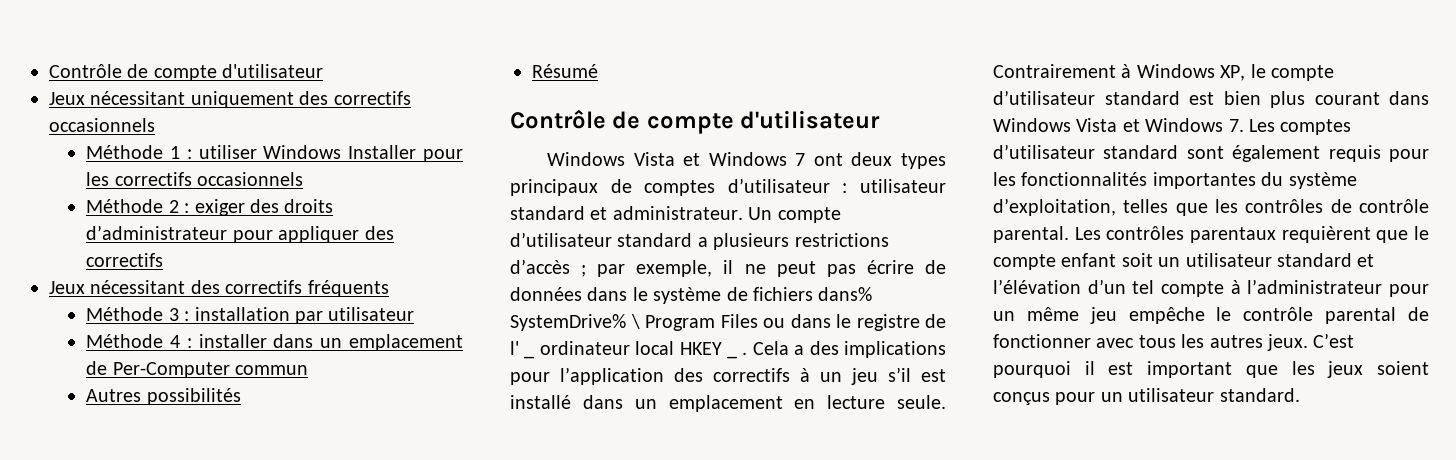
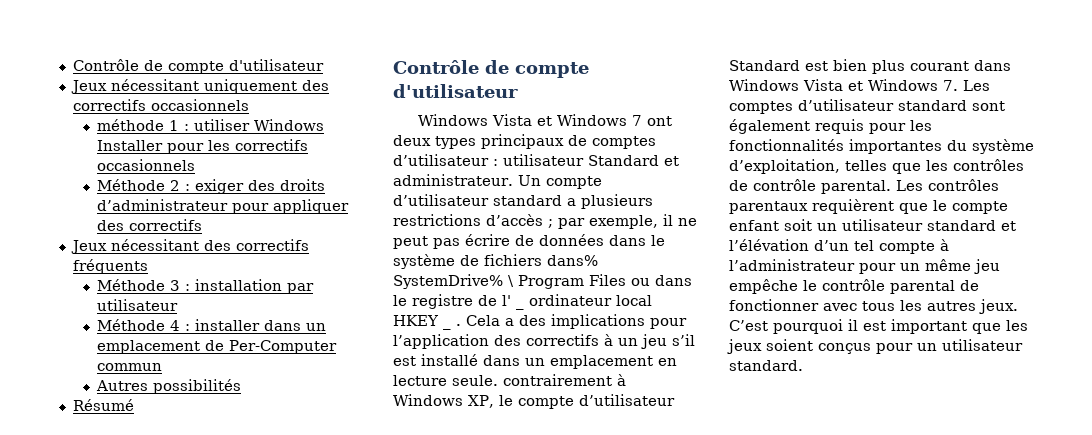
[86,145,164,159] Méthode -> [97,119,165,131] méthode
[510,206,585,220] standard -> [588,155,659,166] Standard
[993,64,1116,78] Contrairement -> [503,374,612,386] contrairement
[1104,91,1180,105] standard -> [729,60,800,71] Standard

